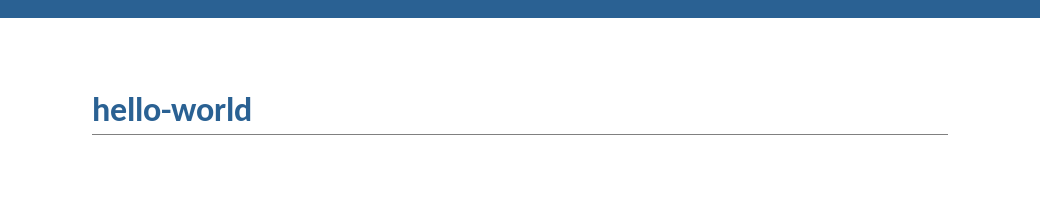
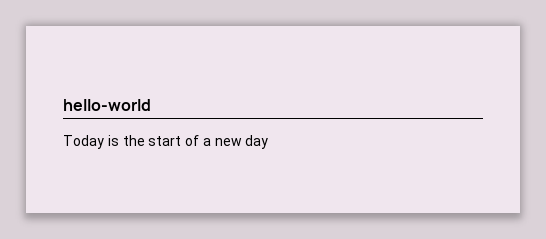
(252, 109) none -> [63,135,269,149] // Today is the start of a new day

